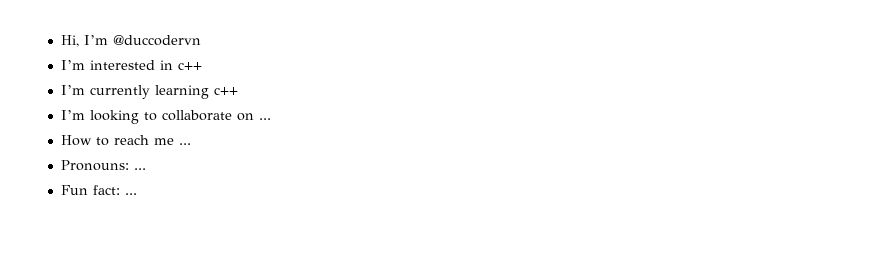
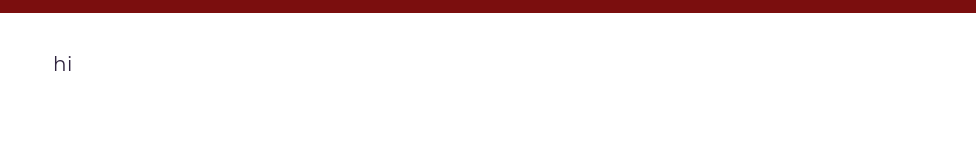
[60,35,201,47] [60,60,202,70] [60,85,238,99] [60,110,271,124] [60,135,191,146] [60,160,146,171] [60,185,137,195] Hi, I’m @duccodervn // I’m interested in c++ // I’m currently learning c++ // I’m looking to collaborate on ... // How to reach me ... // Pronouns: ... // Fun fact: ... -> [53,56,72,71] hi

